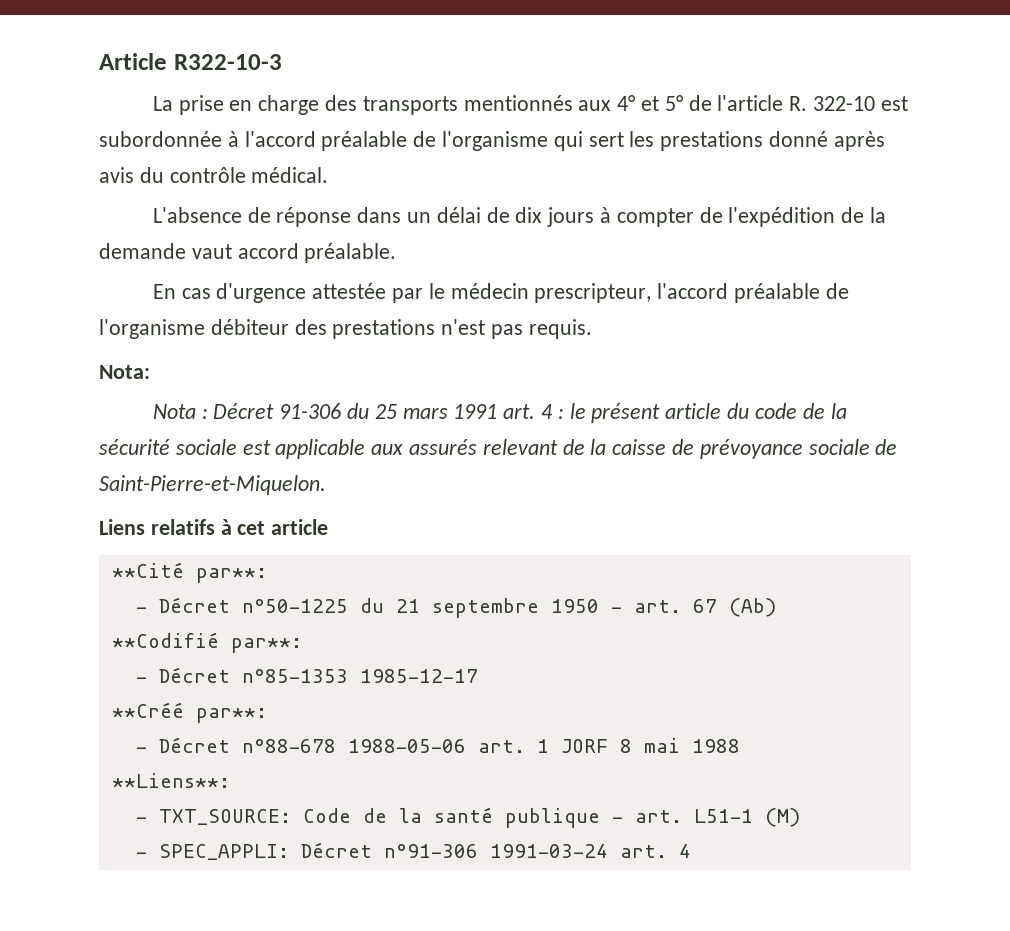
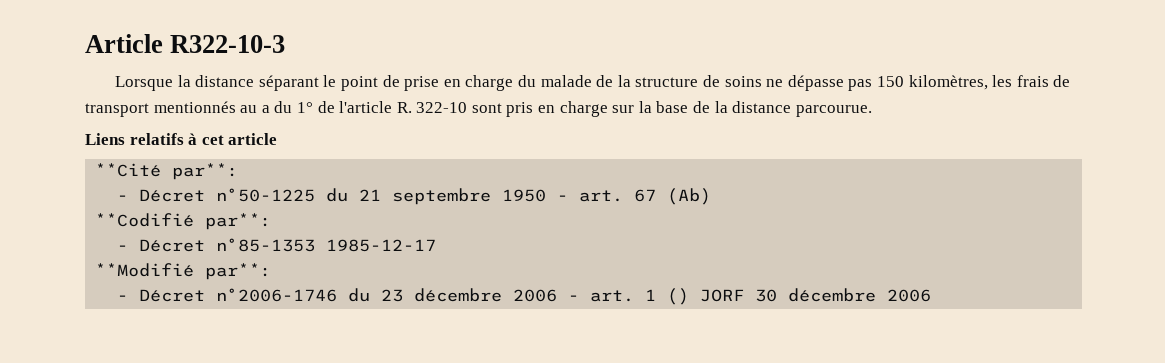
[152,95,908,115] [99,131,885,151] [99,167,329,183] [152,207,887,227] [99,243,397,263] [152,283,849,303] [99,319,592,339] [99,365,150,379] [152,403,847,423] [99,439,898,459] [99,475,326,495] La prise en charge des transports mentionnés aux 4° et 5° de l'article R. 322-10 est subordonnée à l'accord préalable de l'organisme qui sert les prestations donné après avis du contrôle médical. // L'absence de réponse dans un délai de dix jours à compter de l'expédition de la demande vaut accord préalable. // En cas d'urgence attestée par le médecin prescripteur, l'accord préalable de l'organisme débiteur des prestations n'est pas requis. // Nota: // Nota : Décret 91-306 du 25 mars 1991 art. 4 : le présent article du code de la sécurité sociale est applicable aux assurés relevant de la caisse de prévoyance sociale de Saint-Pierre-et-Miquelon. -> [115,75,1071,91] [85,101,872,117] Lorsque la distance séparant le point de prise en charge du malade de la structure de soins ne dépasse pas 150 kilomètres, les frais de transport mentionnés au a du 1° de l'article R. 322-10 sont pris en charge sur la base de la distance parcourue.
[111,702,267,723] [135,737,740,753] [111,773,230,788] [135,807,800,828] [135,842,691,860] **Créé par**: // - Décret n°88-678 1988-05-06 art. 1 JORF 8 mai 1988 // **Liens**: // - TXT_SOURCE: Code de la santé publique - art. L51-1 (M) // - SPEC_APPLI: Décret n°91-306 1991-03-24 art. 4 -> [95,263,272,280] [117,288,932,305] **Modifié par**: // - Décret n°2006-1746 du 23 décembre 2006 - art. 1 () JORF 30 décembre 2006

